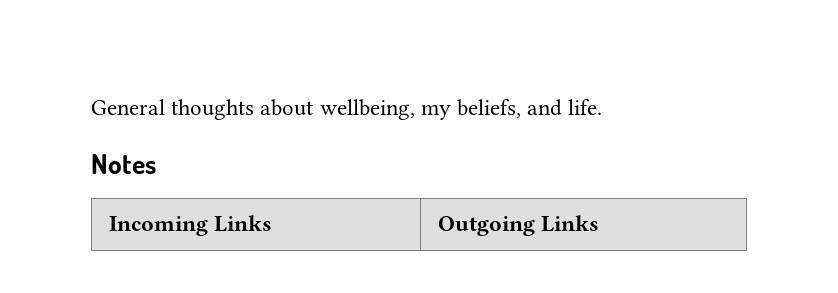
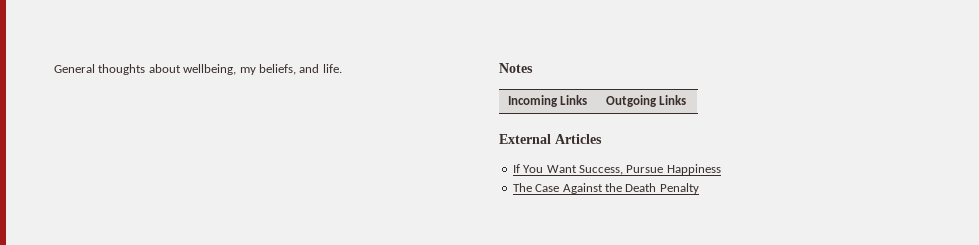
(599, 223) none -> [499,134,602,144] [512,164,721,175] [512,183,699,194] // External Articles // If You Want Success, Pursue Happiness // The Case Against the Death Penalty

